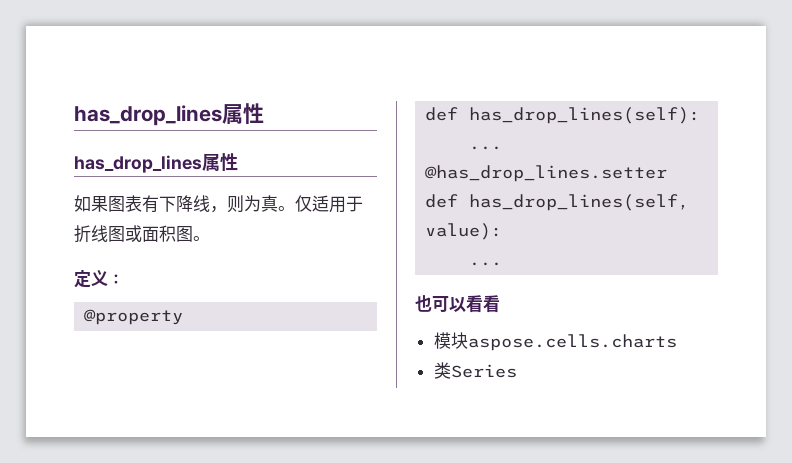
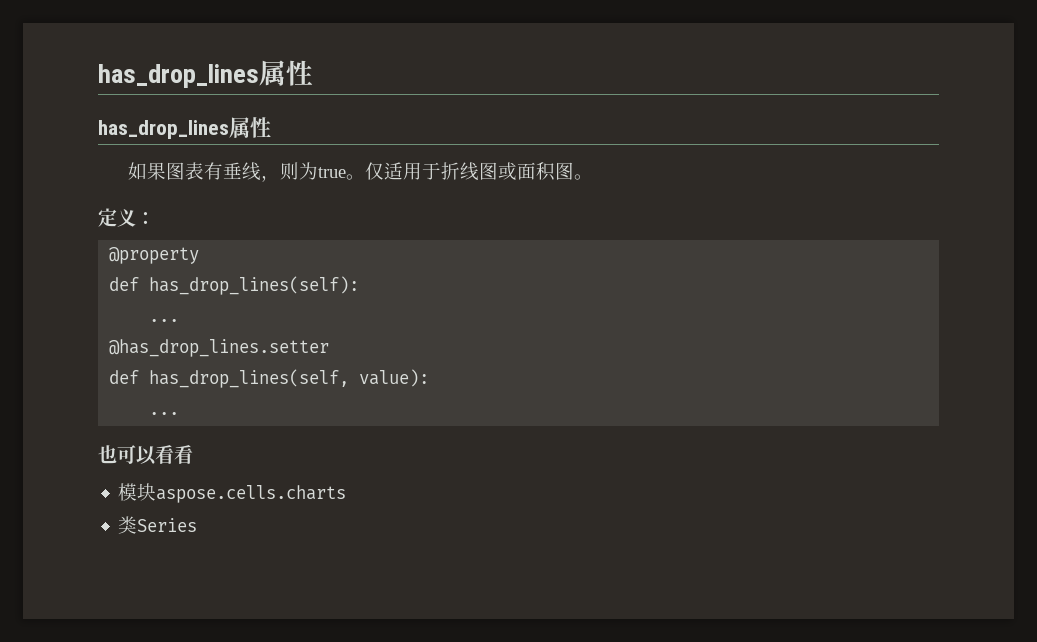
[159,195,193,212] 下降 -> [222,162,242,179] 垂
[261,195,278,212] 真 -> [317,167,346,178] true

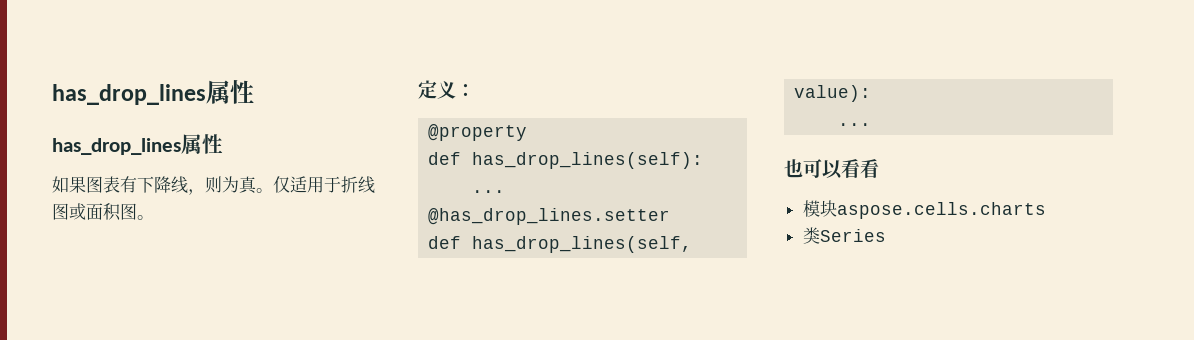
[222,162,242,179] 垂 -> [137,176,171,193] 下降
[317,167,346,178] true -> [239,176,257,194] 真

